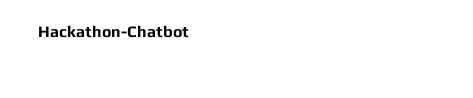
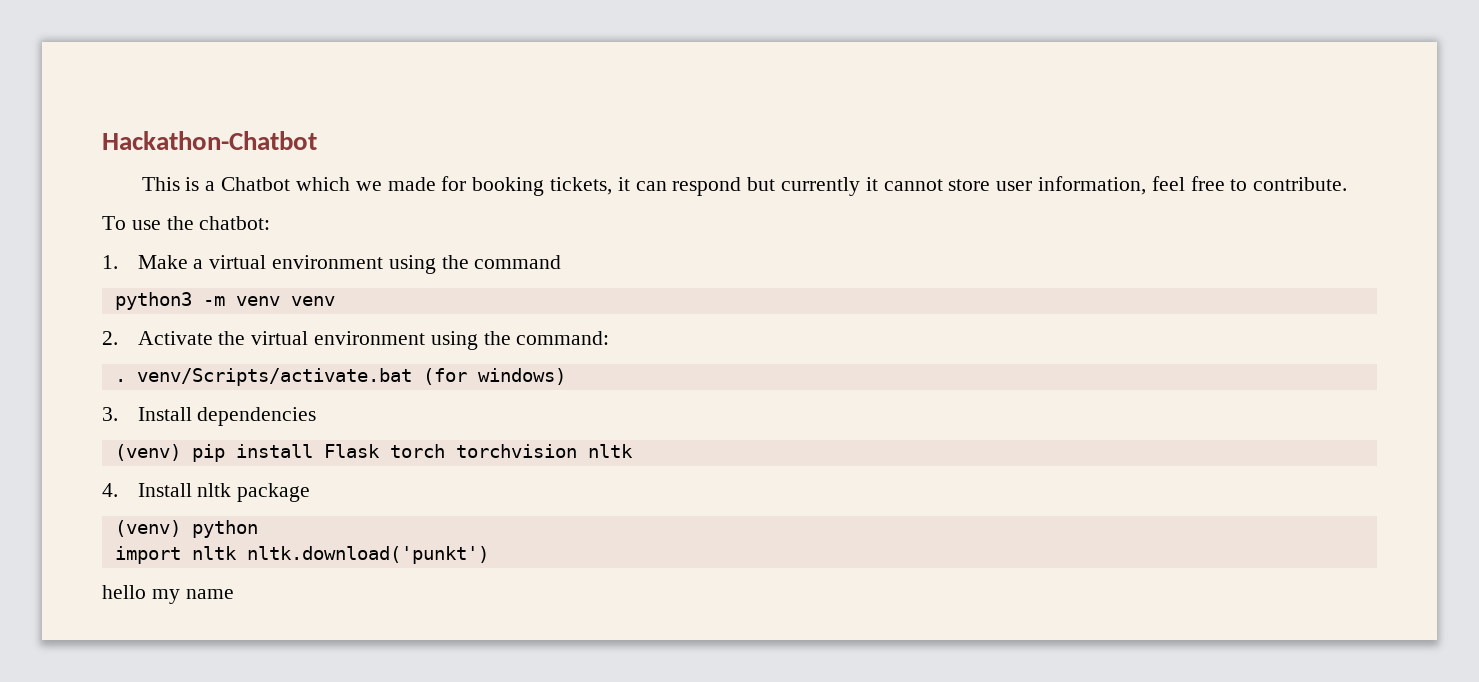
(189, 31) none -> [141,176,1348,196] [102,216,271,230] [102,255,562,274] [114,292,335,310] [102,331,610,350] [114,368,566,386] [102,407,317,426] [114,444,633,462] [102,483,311,502] [114,520,258,538] [114,546,489,564] [102,585,234,604] // This is a Chatbot which we made for booking tickets, it can respond but currently it cannot store user information, feel free to contribute. // To use the chatbot: // 1. Make a virtual environment using the command // python3 -m venv venv // 2. Activate the virtual environment using the command: // . venv/Scripts/activate.bat (for windows) // 3. Install dependencies // (venv) pip install Flask torch torchvision nltk // 4. Install nltk package // (venv) python // import nltk nltk.download('punkt') // hello my name

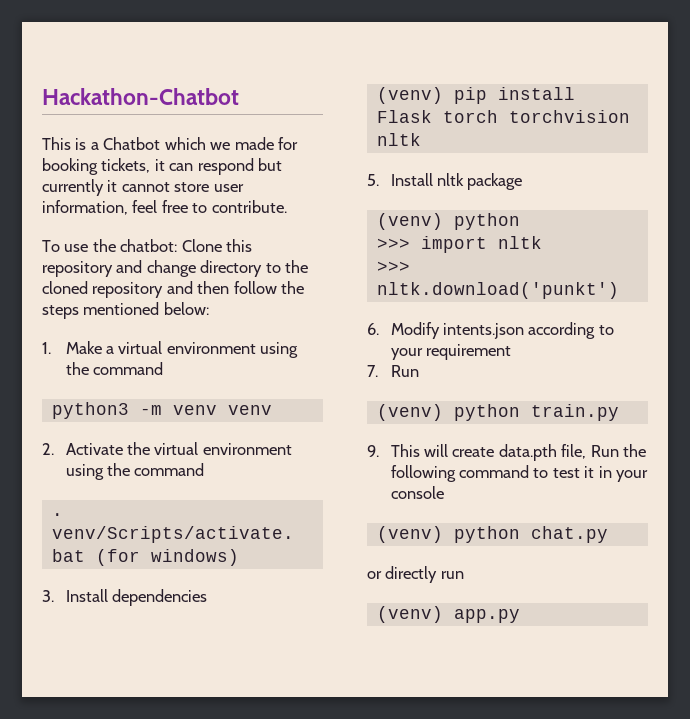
(271, 223) none -> [181,239,253,252] [42,260,309,277] [42,281,305,298] [42,302,209,319] Clone this repository and change directory to the cloned repository and then follow the steps mentioned below:
[516,331,610,345] command: -> [134,463,205,476] command
[102,483,118,497] 4. -> [367,174,379,186] 5.
(258, 529) none -> [376,238,410,249] >>>
(237, 553) none -> [376,261,410,272] // >>>
[102,585,234,604] hello my name -> [367,322,614,339] [390,344,511,360] [367,365,419,377] [376,404,619,421] [367,444,647,461] [390,465,649,482] [390,486,444,499] [376,526,608,543] [367,566,464,583] [376,606,520,623] 6. Modify intents.json according to your requirement // 7. Run // (venv) python train.py // 9. This will create data.pth file, Run the following command to test it in your console // (venv) python chat.py // or directly run // (venv) app.py

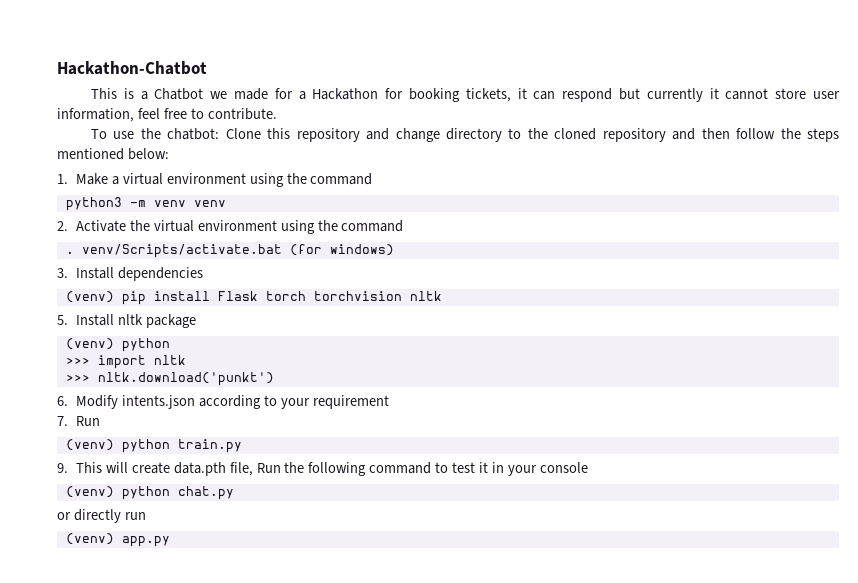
[164,137,206,150] which -> (204, 94) none
(299, 143) none -> [298,88,404,100] a Hackathon for

